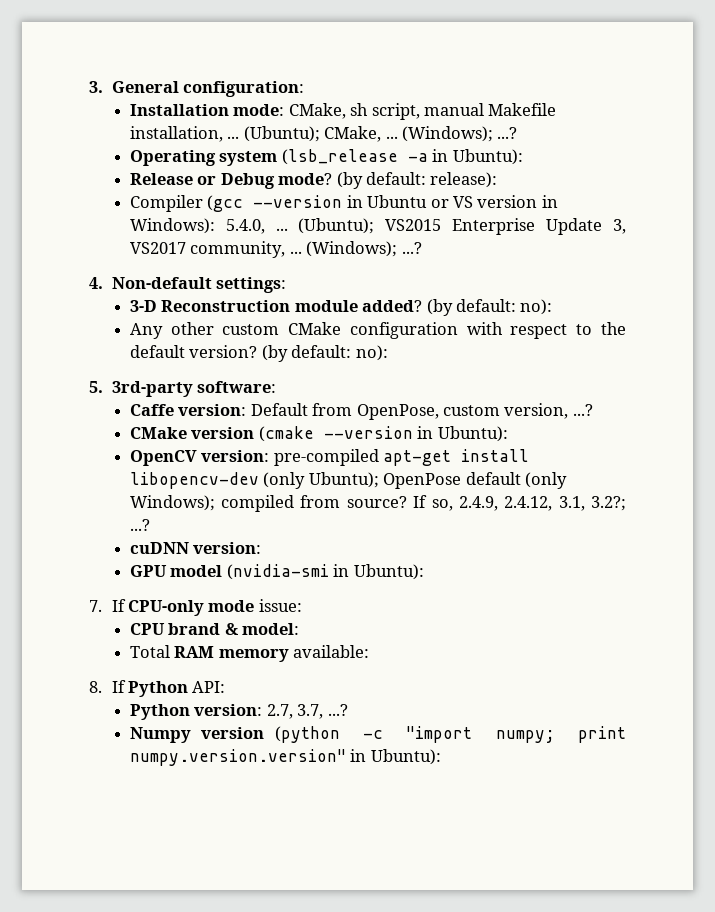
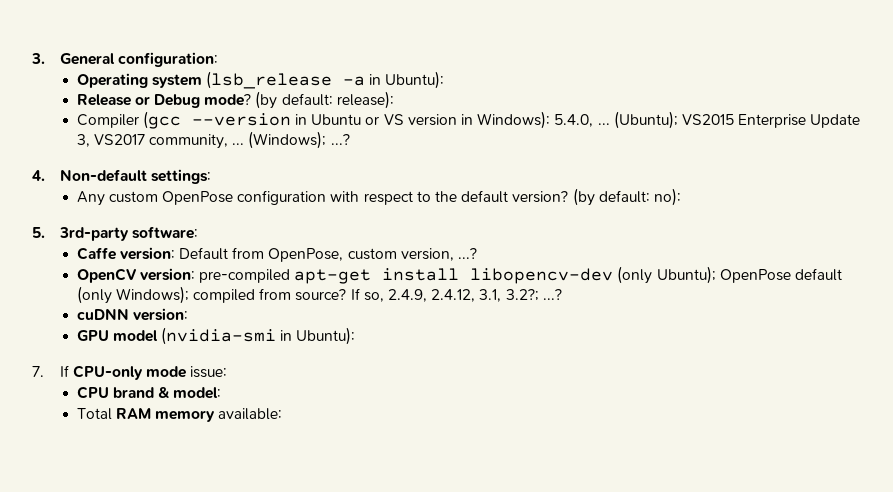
[129,103,557,120] [129,126,518,142] // Installation mode: CMake, sh script, manual Makefile installation, ... (Ubuntu); CMake, ... (Windows); ...? -> (218, 59) none
[129,299,553,316] [129,322,342,339] 3-D Reconstruction module added? (by default: no): // Any other custom CMake -> [76,191,234,206] Any custom OpenPose
[129,426,508,442] // CMake version (cmake --version in Ubuntu): -> (478, 253) none
[89,680,226,697] [129,704,348,720] [129,726,626,743] [129,749,441,766] // 8. If Python API: // Python version: 2.7, 3.7, ...? // Numpy version (python -c "import numpy; print numpy.version.version" in Ubuntu): -> (283, 414) none

